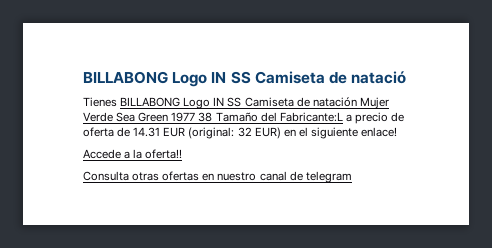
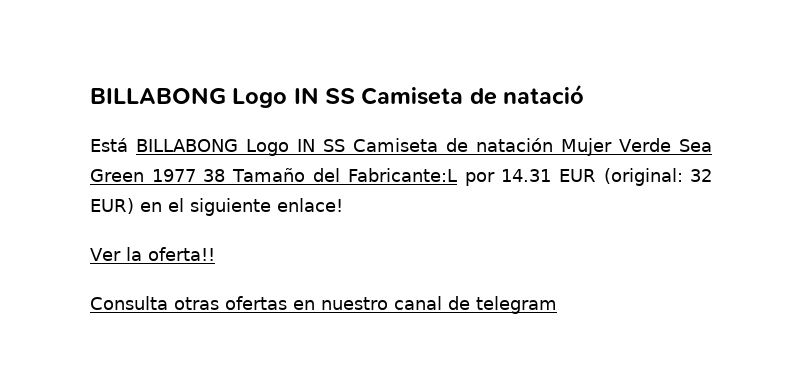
[83,97,117,107] Tienes -> [90,138,128,152] Está
[345,112,405,124] [83,127,131,137] a precio de oferta de -> [464,172,495,186] por
[83,149,131,159] Accede a -> [90,248,121,261] Ver

